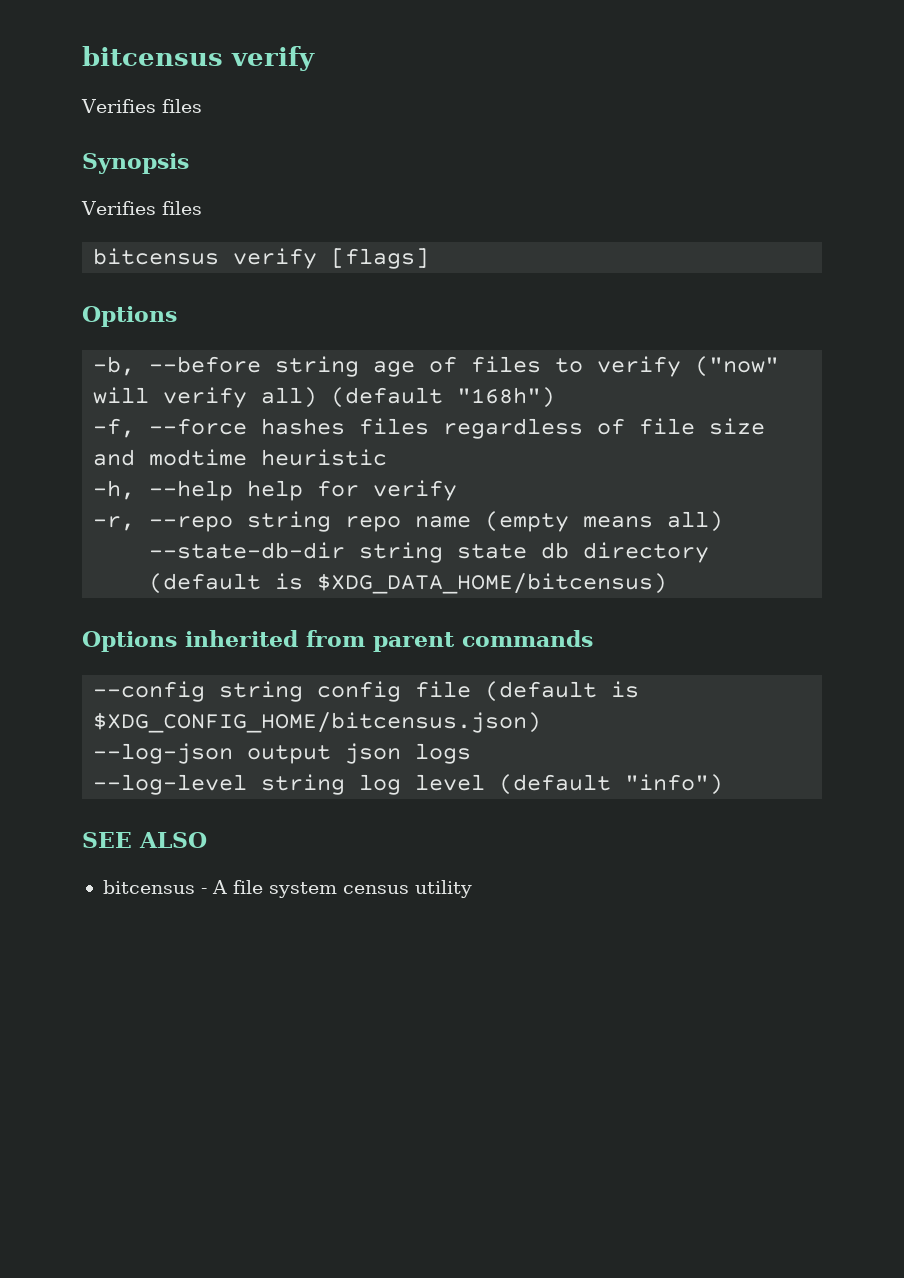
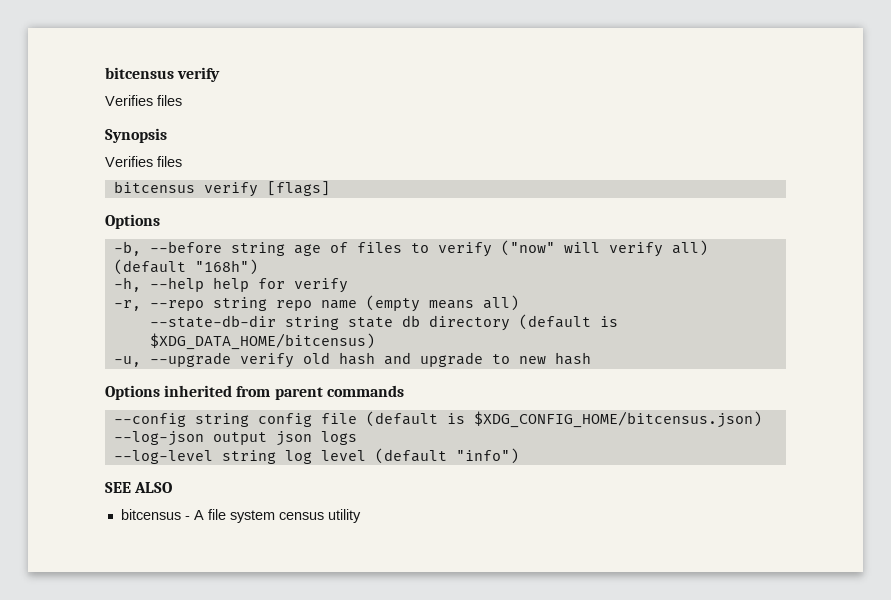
[93,418,766,439] [93,449,388,466] // -f, --force hashes files regardless of file size and modtime heuristic -> (258, 267) none
(668, 583) none -> [113,352,591,368] // -u, --upgrade verify old hash and upgrade to new hash

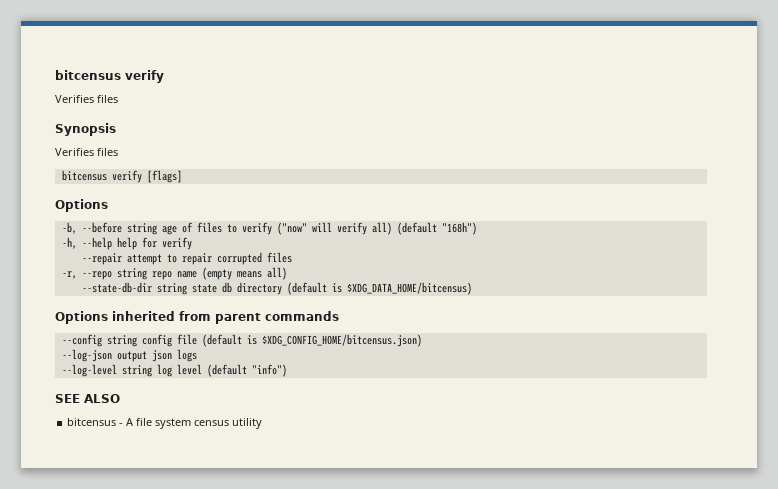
(348, 285) none -> [81,252,292,265] // --repair attempt to repair corrupted files
[113,352,591,368] // -u, --upgrade verify old hash and upgrade to new hash -> (472, 288) none

